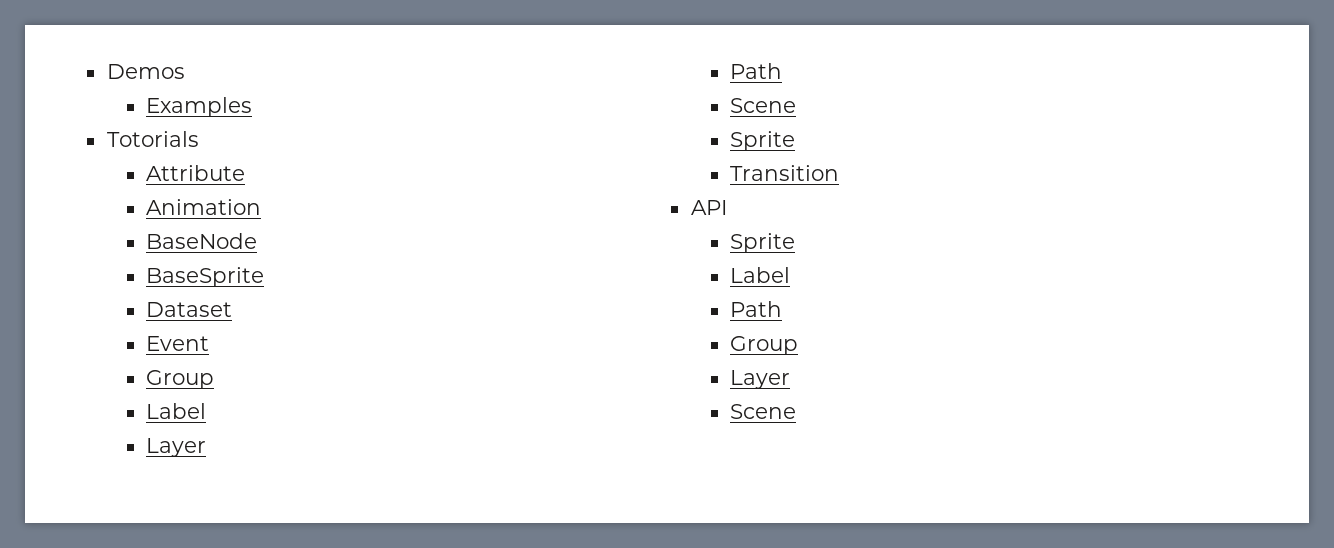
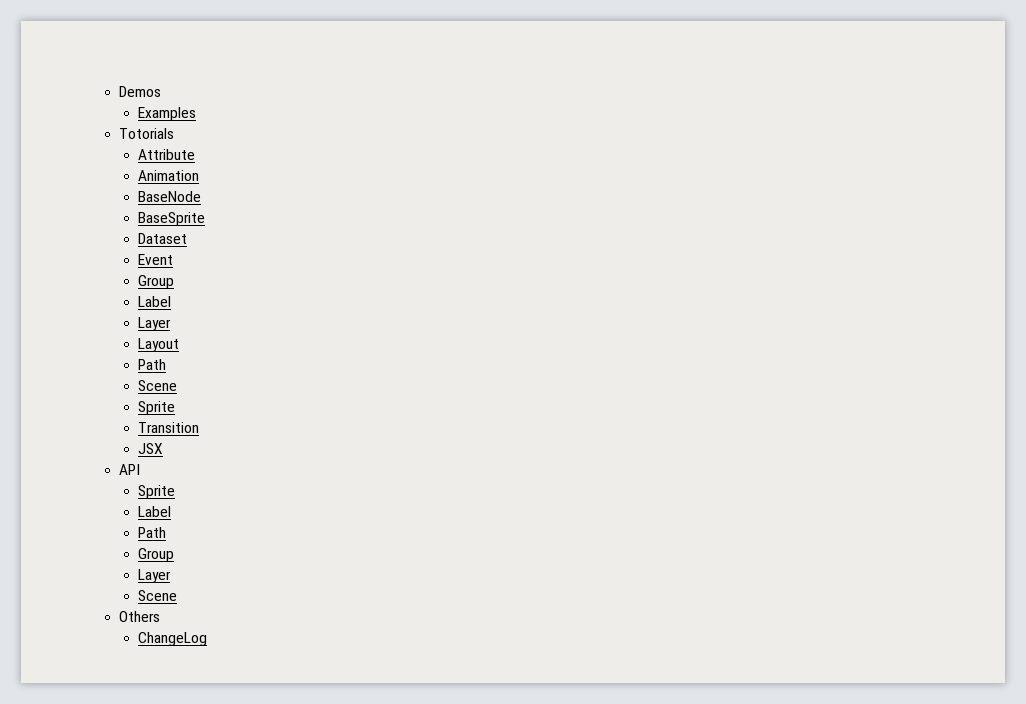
(206, 447) none -> [137,338,179,352] // Layout
(839, 173) none -> [137,443,163,454] // JSX
(796, 411) none -> [119,611,161,622] [137,632,207,646] // Others // ChangeLog

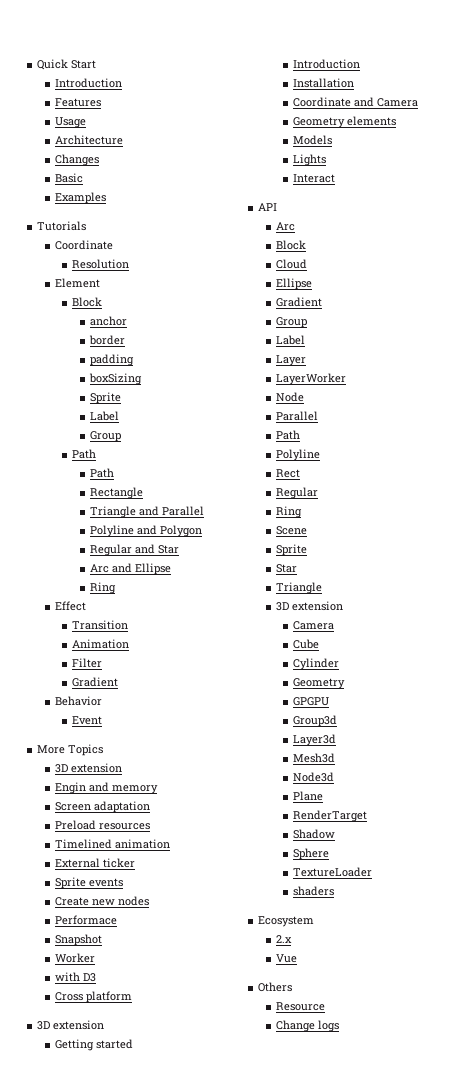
[119,86,162,97] [137,107,196,121] [119,128,175,139] [137,149,195,160] [137,170,199,181] [137,191,201,202] [137,212,205,226] [137,233,187,244] [137,254,173,265] [137,275,174,289] [137,296,171,307] [137,317,171,331] [137,338,179,352] [137,359,166,370] [137,380,177,391] [137,401,175,415] [137,422,199,433] [137,443,163,454] [119,464,141,475] [137,485,175,499] [137,506,171,517] [137,527,166,538] [137,548,174,562] [137,569,171,583] [137,590,177,601] [119,611,161,622] [137,632,207,646] Demos // Examples // Totorials // Attribute // Animation // BaseNode // BaseSprite // Dataset // Event // Group // Label // Layer // Layout // Path // Scene // Sprite // Transition // JSX // API // Sprite // Label // Path // Group // Layer // Scene // Others // ChangeLog -> [37,59,97,70] [54,78,122,88] [54,98,101,107] [54,117,86,128] [54,135,123,145] [54,154,99,166] [54,173,83,183] [54,192,106,204] [37,221,87,231] [54,240,113,250] [72,259,130,269] [54,278,100,288] [72,297,103,307] [89,316,127,326] [88,335,125,345] [89,354,134,366] [88,373,142,385] [89,392,121,404] [89,411,119,421] [89,431,121,442] [72,449,97,459] [89,468,114,478] [89,487,143,499] [89,506,204,518] [89,525,202,537] [89,544,179,556] [89,563,171,575] [89,582,116,594] [54,601,86,611] [72,620,129,630] [72,639,130,649] [72,658,103,668] [72,677,119,687] [54,696,102,706] [72,716,103,725] [37,744,104,756] [54,763,122,773] [54,782,158,794] [54,801,150,813] [54,820,150,830] [54,839,170,849] [54,858,135,868] [54,877,123,889] [54,896,149,906] [54,915,117,925] [54,934,102,946] [54,953,95,963] [54,972,96,982] [54,991,132,1003] [37,1020,105,1030] [54,1039,133,1051] [293,59,361,69] [293,78,355,88] [293,97,419,107] [293,116,397,128] [293,135,333,145] [293,154,327,166] [293,174,336,183] [258,203,278,211] [275,222,295,231] [275,240,306,250] [275,259,307,269] [275,278,312,290] [275,297,322,307] [275,317,307,328] [275,335,305,345] [275,355,306,366] [275,373,346,385] [275,392,304,402] [275,411,318,421] [275,430,300,440] [275,449,320,461] [275,469,300,478] [275,487,318,499] [275,506,302,518] [275,526,307,535] [275,544,307,556] [275,564,297,573] [275,582,322,594] [275,601,343,611] [293,621,335,630] [293,639,320,649] [293,658,340,670] [293,678,346,689] [293,697,330,706] [293,715,338,727] [293,734,337,746] [293,753,336,763] [293,772,335,782] [293,791,324,801] [293,810,368,822] [293,829,336,839] [293,848,330,860] [293,867,373,877] [293,886,335,896] [258,916,315,927] [275,935,292,943] [275,954,297,963] [258,982,293,992] [275,1002,325,1011] [275,1020,339,1032] Quick Start // Introduction // Features // Usage // Architecture // Changes // Basic // Examples // Tutorials // Coordinate // Resolution // Element // Block // anchor // border // padding // boxSizing // Sprite // Label // Group // Path // Path // Rectangle // Triangle and Parallel // Polyline and Polygon // Regular and Star // Arc and Ellipse // Ring // Effect // Transition // Animation // Filter // Gradient // Behavior // Event // More Topics // 3D extension // Engin and memory // Screen adaptation // Preload resources // Timelined animation // External ticker // Sprite events // Create new nodes // Performace // Snapshot // Worker // with D3 // Cross platform // 3D extension // Getting started // Introduction // Installation // Coordinate and Camera // Geometry elements // Models // Lights // Interact // API // Arc // Block // Cloud // Ellipse // Gradient // Group // Label // Layer // LayerWorker // Node // Parallel // Path // Polyline // Rect // Regular // Ring // Scene // Sprite // Star // Triangle // 3D extension // Camera // Cube // Cylinder // Geometry // GPGPU // Group3d // Layer3d // Mesh3d // Node3d // Plane // RenderTarget // Shadow // Sphere // TextureLoader // shaders // Ecosystem // 2.x // Vue // Others // Resource // Change logs

